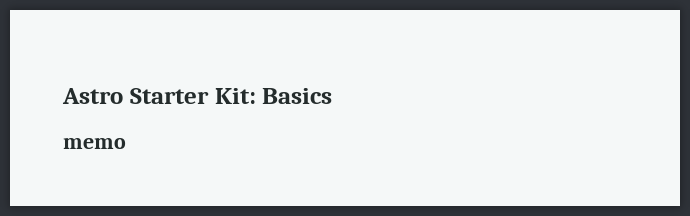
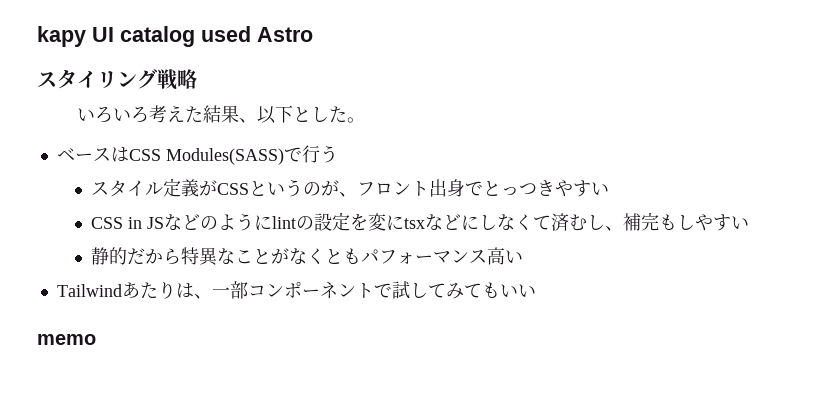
[62,88,333,104] Astro Starter Kit: Basics -> [37,26,313,47] [37,69,197,90] [76,105,365,124] [56,145,338,165] [91,178,610,197] [91,212,750,231] [91,247,524,266] [56,281,536,299] kapy UI catalog used Astro // スタイリング戦略 // いろいろ考えた結果、以下とした。 // ベースはCSS Modules(SASS)で行う // スタイル定義がCSSというのが、フロント出身でとっつきやすい // CSS in JSなどのようにlintの設定を変にtsxなどにしなくて済むし、補完もしやすい // 静的だから特異なことがなくともパフォーマンス高い // Tailwindあたりは、一部コンポーネントで試してみてもいい

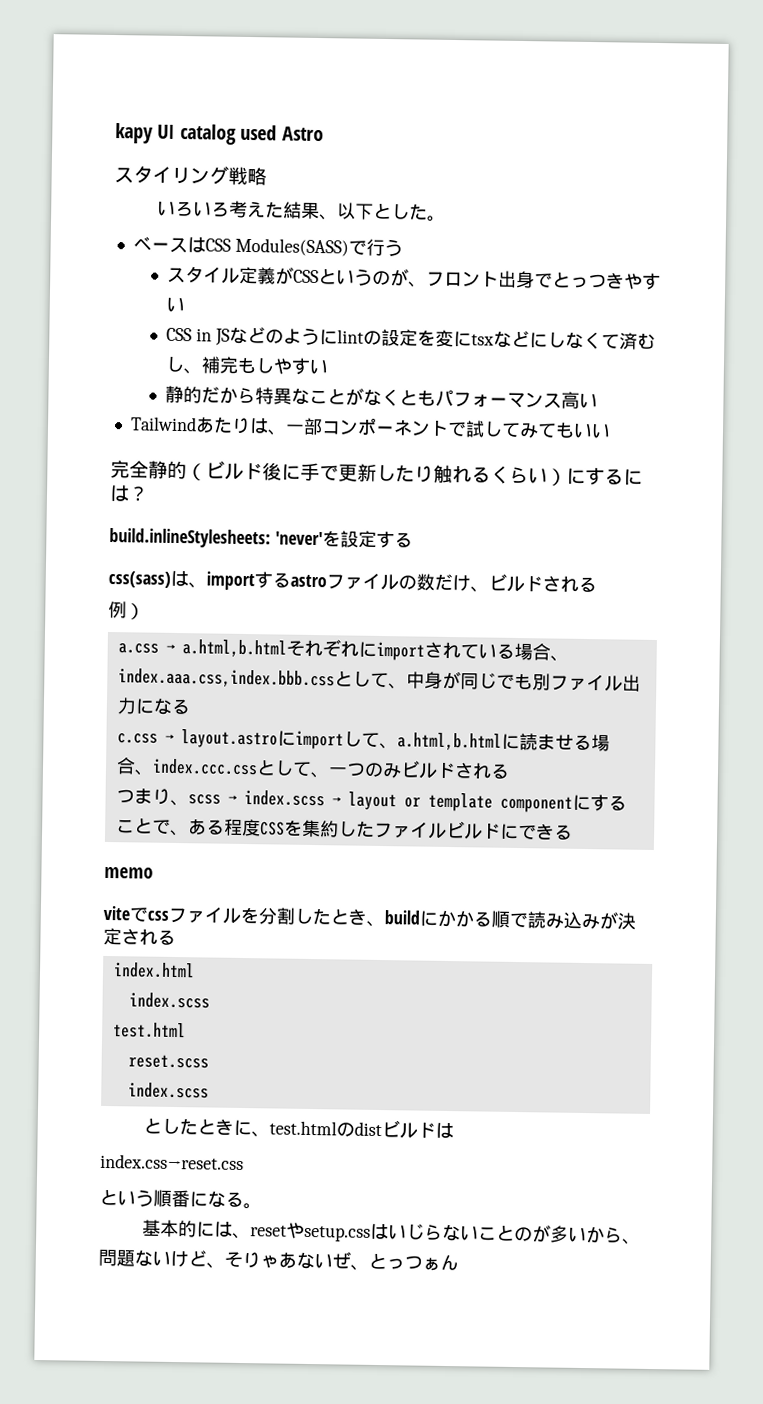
[37,334,96,345] memo -> [110,460,643,486] [109,484,149,502] [109,527,413,549] [108,570,597,593] [108,600,145,620] [117,639,569,662] [117,668,641,692] [116,697,191,715] [116,729,610,752] [115,757,510,780] [115,788,627,813] [115,817,573,841] [104,866,153,879] [103,905,636,930] [103,927,176,946] [112,962,195,979] [128,992,210,1009] [112,1022,186,1039] [127,1054,209,1069] [127,1082,209,1099] [143,1117,455,1139] [100,1153,244,1171] [99,1188,262,1210] [142,1219,642,1245] [98,1248,459,1271] 完全静的（ビルド後に手で更新したり触れるくらい）にするには？ // build.inlineStylesheets: 'never'を設定する // css(sass)は、importするastroファイルの数だけ、ビルドされる // 例） // a.css → a.html,b.htmlそれぞれにimportされている場合、index.aaa.css,index.bbb.cssとして、中身が同じでも別ファイル出力になる // c.css → layout.astroにimportして、a.html,b.htmlに読ませる場合、index.ccc.cssとして、一つのみビルドされる // つまり、scss → index.scss → layout or template componentにすることで、ある程度CSSを集約したファイルビルドにできる // memo // viteでcssファイルを分割したとき、buildにかかる順で読み込みが決定される // index.html // index.scss // test.html // reset.scss // index.scss // としたときに、test.htmlのdistビルドは // index.css→reset.css // という順番になる。 // 基本的には、resetやsetup.cssはいじらないことのが多いから、問題ないけど、そりゃあないぜ、とっつぁん

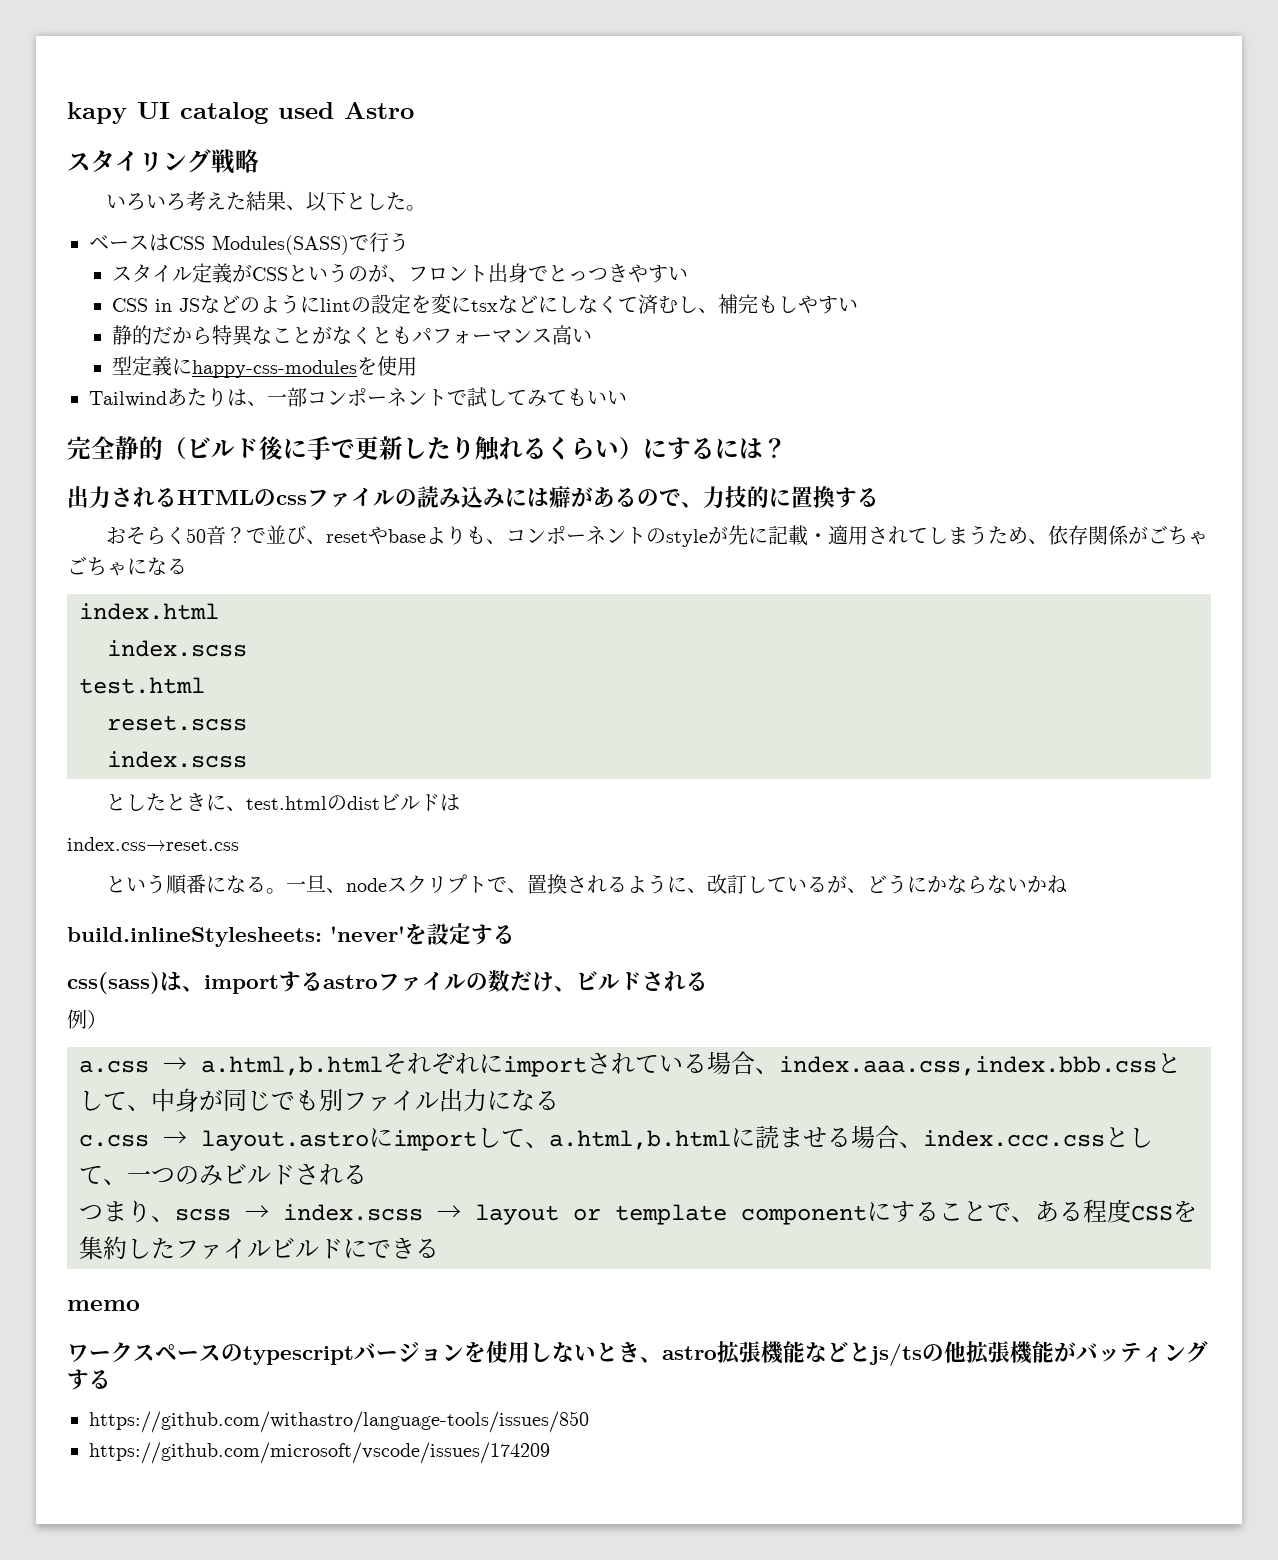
(599, 400) none -> [111,356,417,378] // 型定義にhappy-css-modulesを使用
(149, 494) none -> [67,486,879,509] [106,525,1209,547] [67,556,187,576] [79,603,219,620] [107,640,247,657] [79,677,205,694] [107,715,247,731] [107,751,247,768] [106,793,461,811] [67,837,239,851] [106,874,1068,895] // 出力されるHTMLのcssファイルの読み込みには癖があるので、力技的に置換する // おそらく50音？で並び、resetやbaseよりも、コンポーネントのstyleが先に記載・適用されてしまうため、依存関係がごちゃごちゃになる // index.html // index.scss // test.html // reset.scss // index.scss // としたときに、test.htmlのdistビルドは // index.css→reset.css // という順番になる。一旦、nodeスクリプトで、置換されるように、改訂しているが、どうにかならないかね
[103,905,636,930] [103,927,176,946] [112,962,195,979] [128,992,210,1009] [112,1022,186,1039] [127,1054,209,1069] [127,1082,209,1099] [143,1117,455,1139] [100,1153,244,1171] [99,1188,262,1210] [142,1219,642,1245] [98,1248,459,1271] viteでcssファイルを分割したとき、buildにかかる順で読み込みが決定される // index.html // index.scss // test.html // reset.scss // index.scss // としたときに、test.htmlのdistビルドは // index.css→reset.css // という順番になる。 // 基本的には、resetやsetup.cssはいじらないことのが多いから、問題ないけど、そりゃあないぜ、とっつぁん -> [67,1341,1208,1366] [67,1369,111,1390] [89,1411,589,1433] [89,1442,550,1464] ワークスペースのtypescriptバージョンを使用しないとき、astro拡張機能などとjs/tsの他拡張機能がバッティングする // https://github.com/withastro/language-tools/issues/850 // https://github.com/microsoft/vscode/issues/174209

